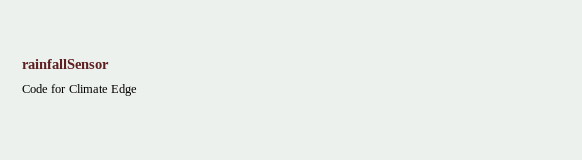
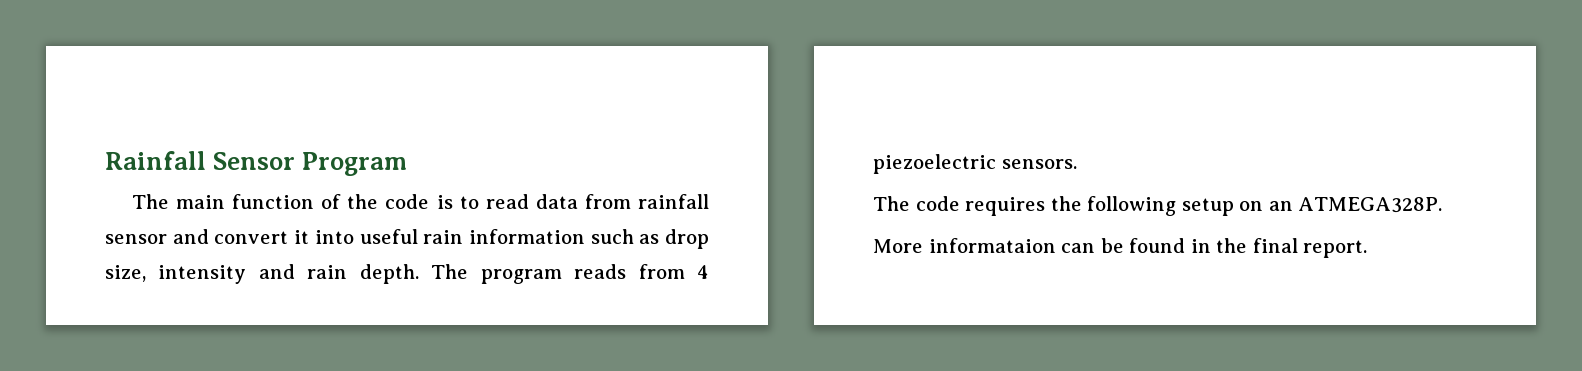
[22,59,109,69] [22,84,138,96] rainfallSensor // Code for Climate Edge -> [105,151,408,176] [132,194,710,209] [105,229,709,249] [105,264,710,284] [873,154,1077,174] [873,196,1443,216] [873,238,1368,258] Rainfall Sensor Program // The main function of the code is to read data from rainfall sensor and convert it into useful rain information such as drop size, intensity and rain depth. The program reads from 4 piezoelectric sensors. // The code requires the following setup on an ATMEGA328P. // More informataion can be found in the final report.

